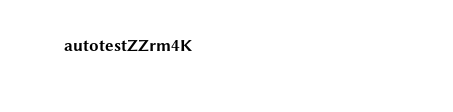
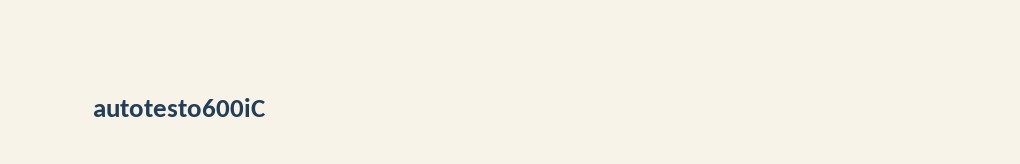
[64,39,193,52] autotestZZrm4K -> [93,98,266,117] autotesto600iC

